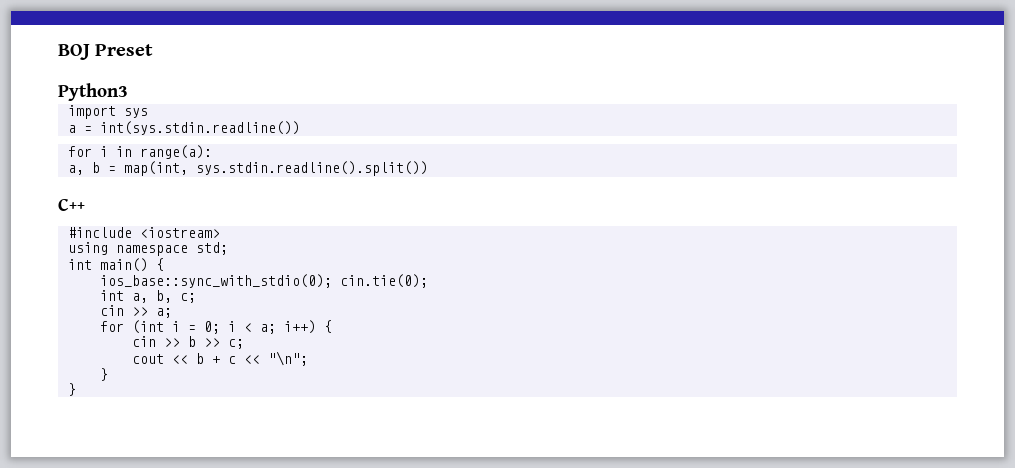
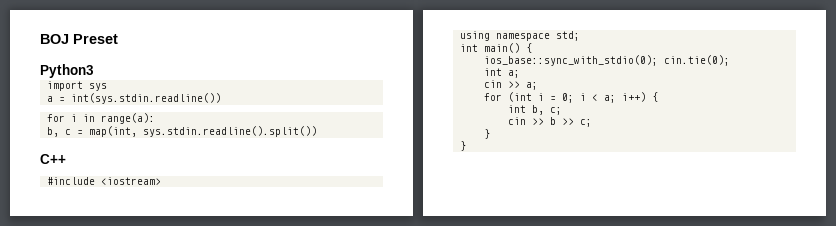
[68,162,101,175] a, b -> [46,127,71,137] b, c
[132,290,197,303] a, b, c; -> [507,70,520,78] a;
(333, 326) none -> [507,105,562,115] // int b, c;
[132,351,309,366] // cout << b + c << "\n"; -> (592, 123) none

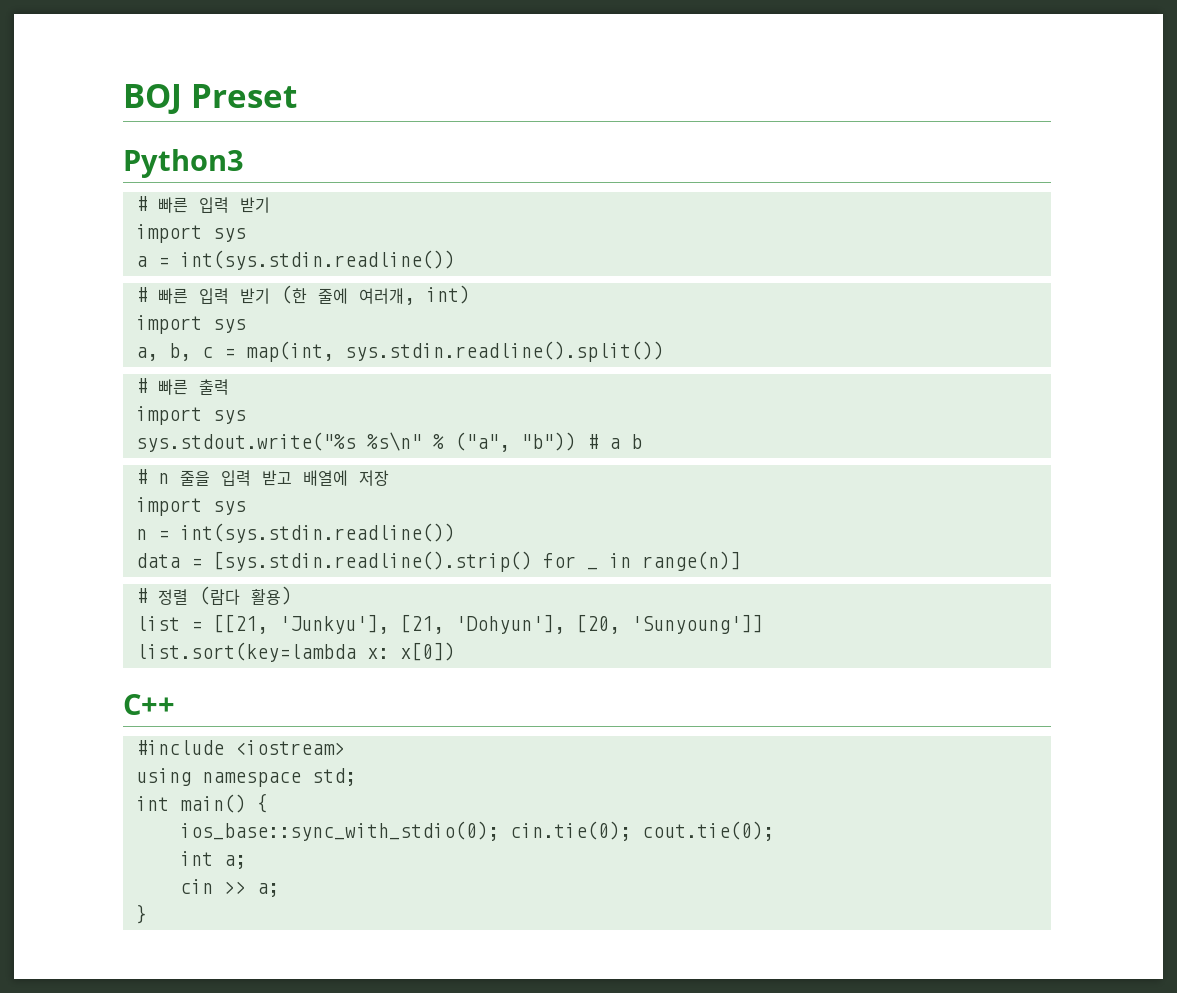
(94, 71) none -> [135,196,270,213] // # 빠른 입력 받기
[46,113,155,124] for i in range(a): // -> [135,285,470,305] [135,315,246,334] [135,347,158,361] # 빠른 입력 받기 (한 줄에 여러개, int) // import sys // a,
(317, 131) none -> [135,378,229,395] [135,406,246,425] [135,432,642,452] [135,469,389,486] [135,497,246,516] [135,523,455,543] [135,551,741,572] [135,586,292,605] [135,614,763,634] [135,642,455,662] // # 빠른 출력 // import sys // sys.stdout.write("%s %s\n" % ("a", "b")) # a b // # n 줄을 입력 받고 배열에 저장 // import sys // n = int(sys.stdin.readline()) // data = [sys.stdin.readline().strip() for _ in range(n)] // # 정렬 (람다 활용) // list = [[21, 'Junkyu'], [21, 'Dohyun'], [20, 'Sunyoung']] // list.sort(key=lambda x: x[0])
(730, 60) none -> [641,821,774,841] cout.tie(0);
[483,92,658,103] [507,105,562,115] [507,117,592,127] [483,129,490,139] [459,141,466,151] // for (int i = 0; i < a; i++) { // int b, c; // cin >> b >> c; // } // } -> [135,904,147,924] // }

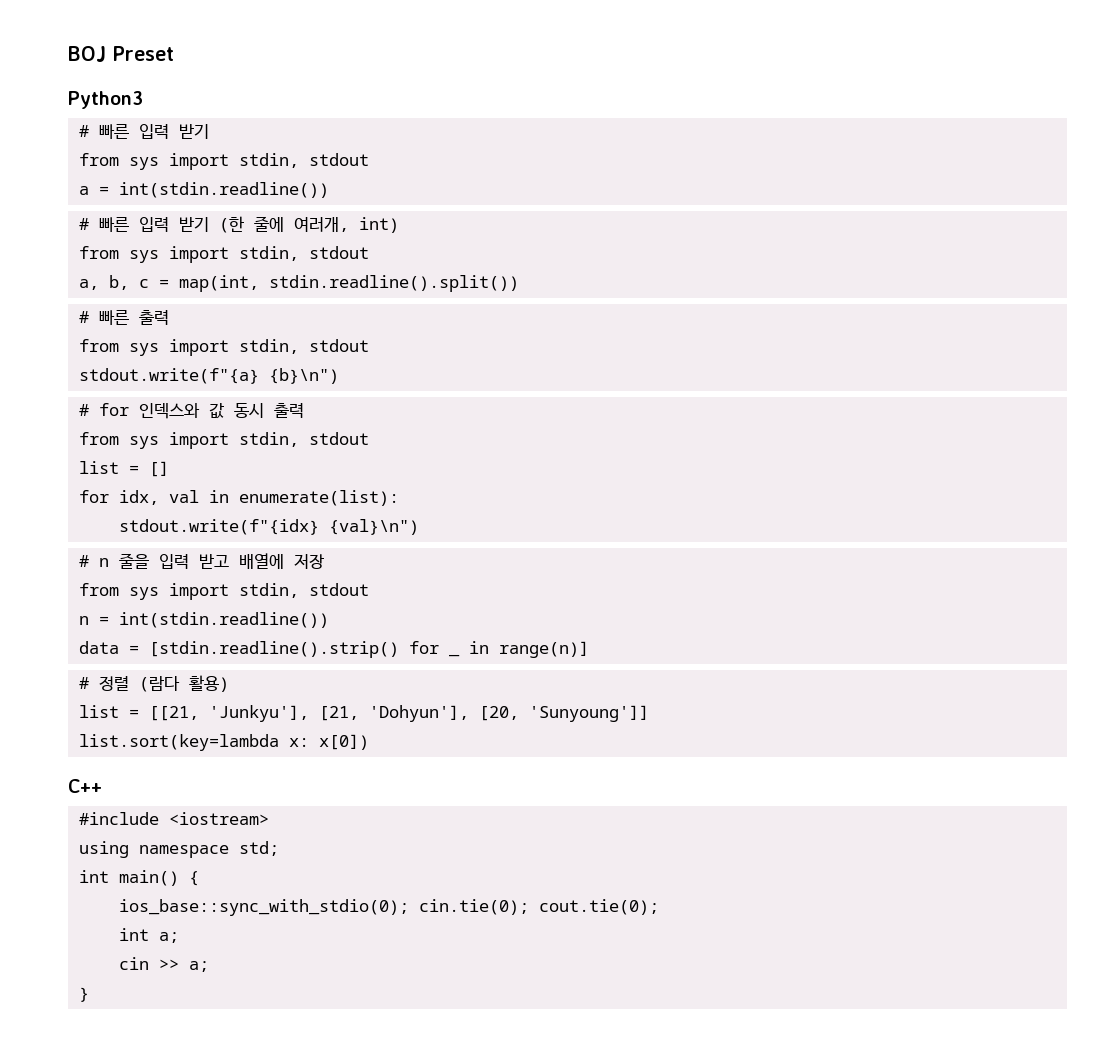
[135,224,246,243] import sys -> [78,153,369,170] from sys import stdin, stdout
[179,250,455,270] int(sys.stdin.readline()) -> [118,182,329,198] int(stdin.readline())
[135,315,246,334] import sys -> [78,246,369,263] from sys import stdin, stdout
[344,341,664,362] sys.stdin.readline().split()) -> [268,275,519,292] stdin.readline().split())
[135,406,246,425] [135,432,642,452] import sys // sys.stdout.write("%s %s\n" % ("a", "b")) # a b -> [78,339,369,356] [78,368,339,384] [78,403,304,419] [78,432,369,449] [78,461,169,477] [78,490,399,506] [118,519,419,535] from sys import stdin, stdout // stdout.write(f"{a} {b}\n") // # for 인덱스와 값 동시 출력 // from sys import stdin, stdout // list = [] // for idx, val in enumerate(list): // stdout.write(f"{idx} {val}\n")
[135,497,246,516] import sys -> [78,583,369,600] from sys import stdin, stdout
[179,523,455,543] int(sys.stdin.readline()) -> [118,612,329,628] int(stdin.readline())
[212,551,532,572] [sys.stdin.readline().strip() -> [148,641,399,658] [stdin.readline().strip()

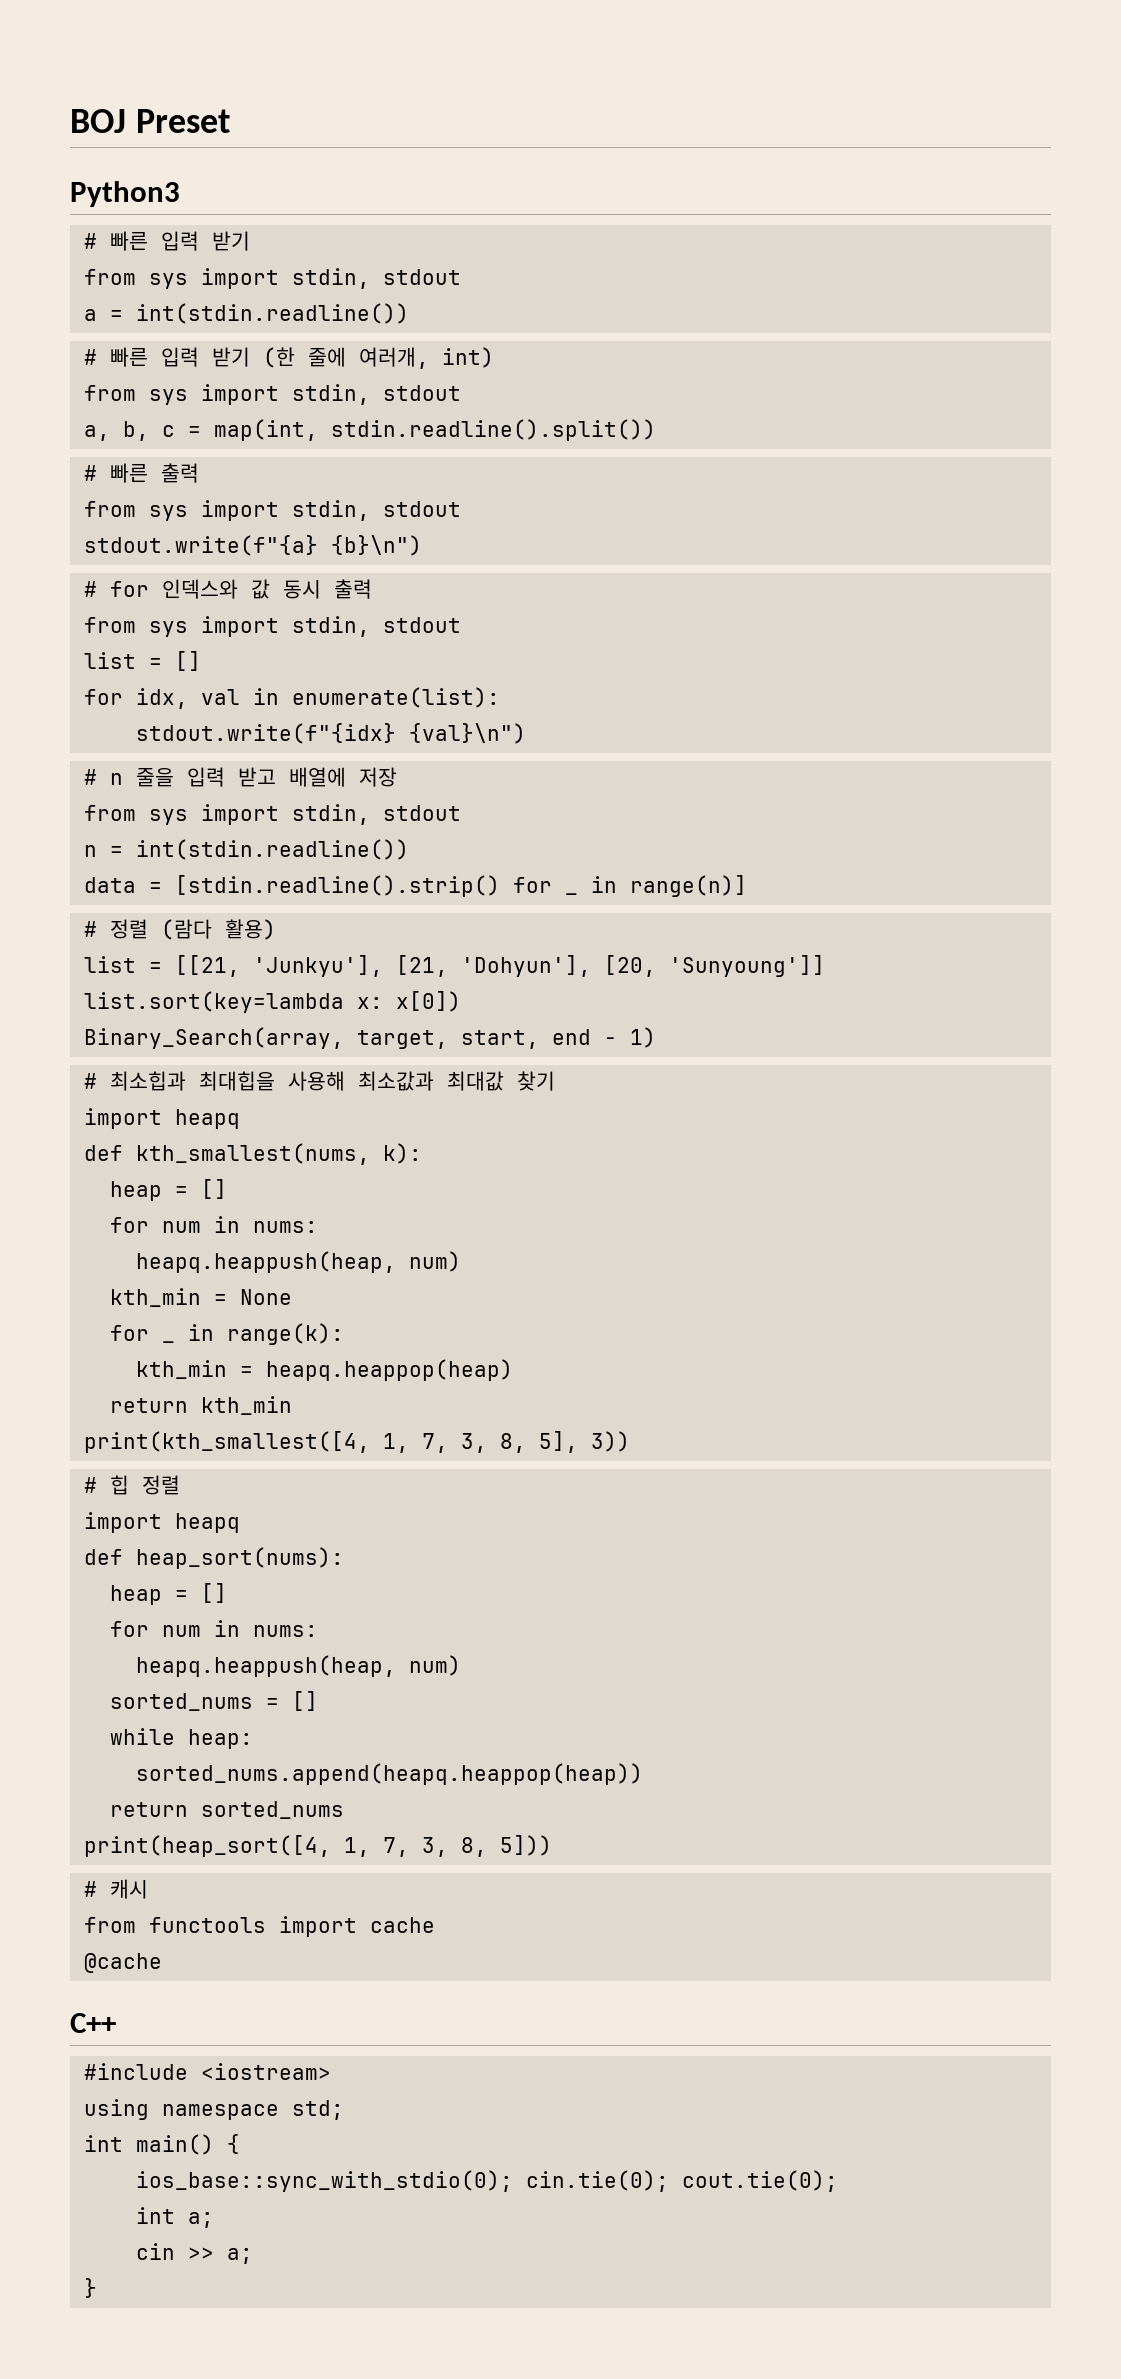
(369, 742) none -> [83,1027,656,1049] [83,1071,555,1091] [83,1108,240,1129] [83,1143,422,1165] [109,1179,227,1201] [109,1216,318,1233] [135,1251,461,1273] [109,1288,292,1307] [109,1325,149,1341] [161,1341,175,1343] [187,1323,344,1345] [135,1359,513,1381] [109,1396,292,1415] [83,1431,630,1453] [83,1475,180,1495] [83,1512,240,1533] [83,1547,344,1569] [109,1583,227,1605] [109,1620,318,1637] [135,1655,461,1677] [109,1691,318,1711] [109,1728,253,1749] [135,1763,643,1785] [109,1801,344,1819] [83,1835,552,1857] [83,1879,148,1899] [83,1916,435,1937] [83,1953,162,1973] // Binary_Search(array, target, start, end - 1) // # 최소힙과 최대힙을 사용해 최소값과 최대값 찾기 // import heapq // def kth_smallest(nums, k): // heap = [] // for num in nums: // heapq.heappush(heap, num) // kth_min = None // for _ in range(k): // kth_min = heapq.heappop(heap) // return kth_min // print(kth_smallest([4, 1, 7, 3, 8, 5], 3)) // # 힙 정렬 // import heapq // def heap_sort(nums): // heap = [] // for num in nums: // heapq.heappush(heap, num) // sorted_nums = [] // while heap: // sorted_nums.append(heapq.heappop(heap)) // return sorted_nums // print(heap_sort([4, 1, 7, 3, 8, 5])) // # 캐시 // from functools import cache // @cache

